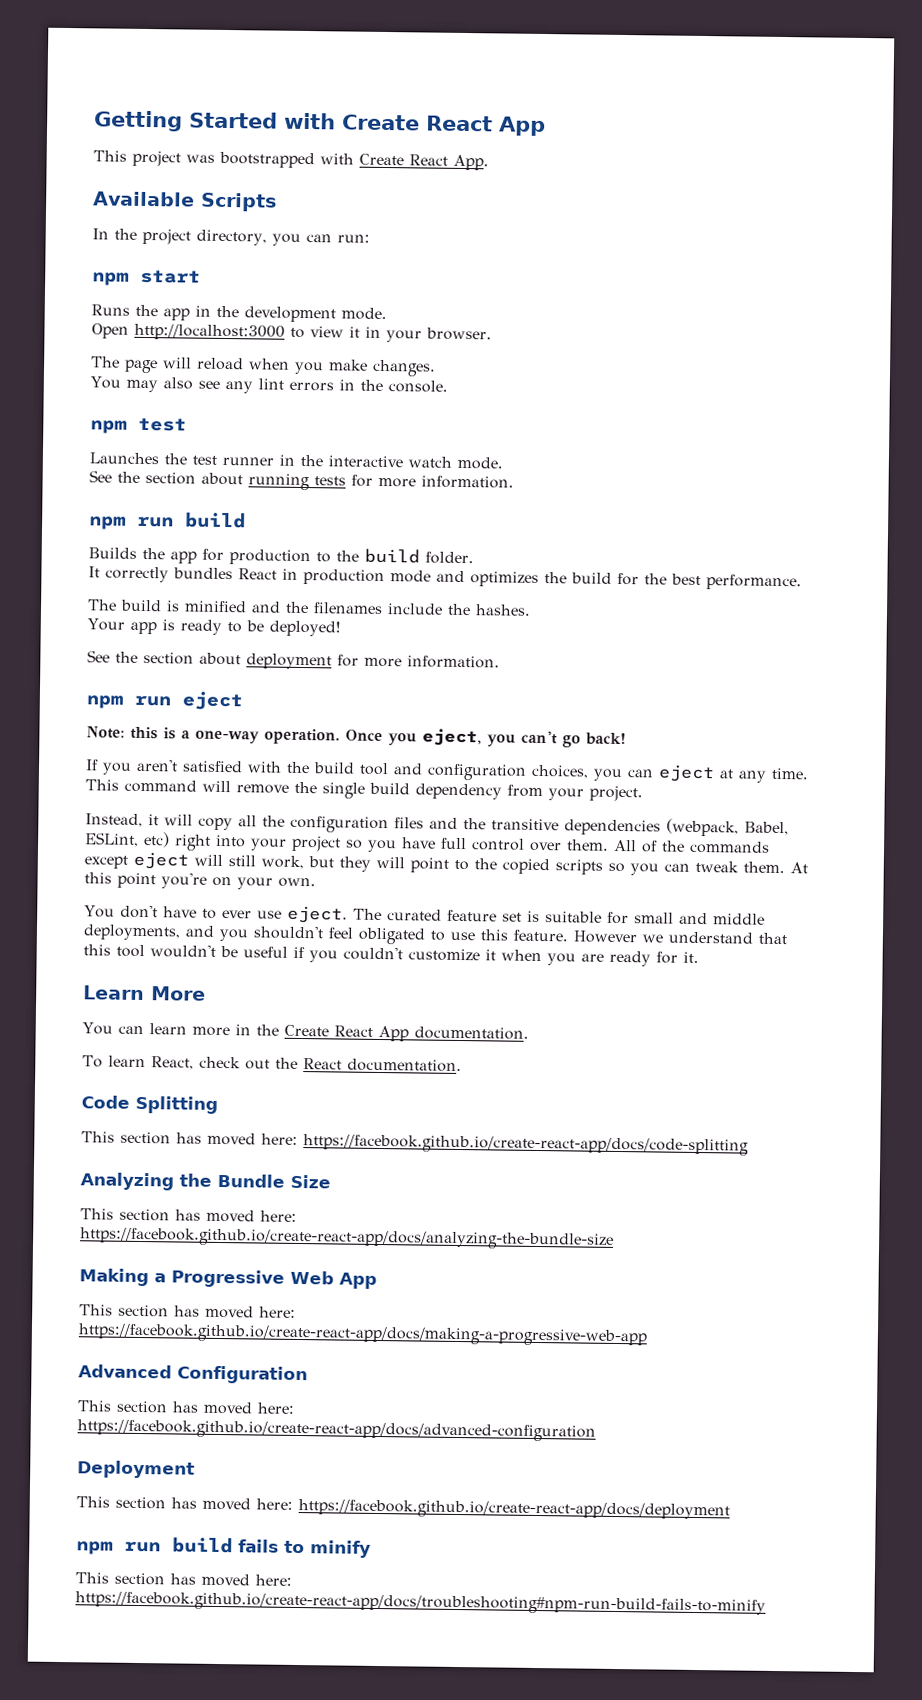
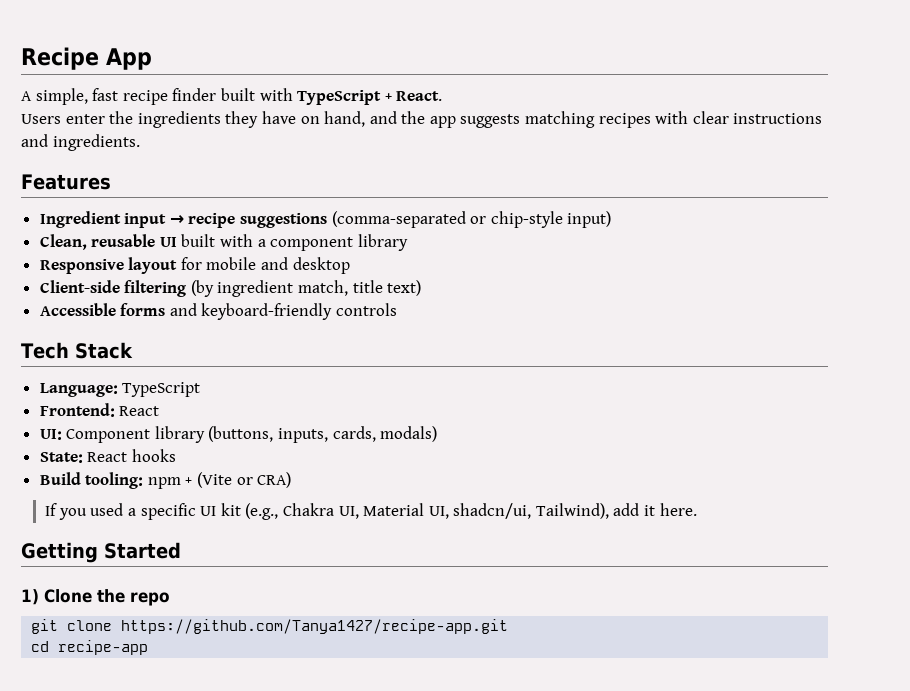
[94,110,546,136] [93,150,489,171] [93,191,277,212] [92,228,370,246] [92,269,201,286] [91,304,387,323] [91,323,492,343] [91,356,436,377] [90,376,448,394] [90,417,187,434] [89,452,503,470] [89,470,514,491] [89,512,246,530] [88,547,474,566] [88,566,802,591] [87,599,531,616] [87,618,341,637] [87,650,500,670] [86,691,243,711] [86,726,626,748] [85,758,809,783] [85,779,643,802] [85,813,789,837] [85,832,770,854] [84,851,808,876] [84,872,316,890] [84,904,765,925] [83,924,787,945] [83,944,699,967] [83,985,206,1001] [82,1022,529,1042] [82,1055,462,1073] [81,1095,218,1114] [81,1131,749,1156] [80,1172,331,1191] [80,1208,297,1223] [80,1227,614,1250] [79,1268,377,1289] [79,1304,296,1319] [78,1323,647,1347] [78,1364,308,1385] [77,1400,295,1415] [77,1419,596,1442] [77,1460,195,1479] [76,1496,730,1521] [76,1537,371,1558] [75,1572,292,1587] [75,1591,766,1616] Getting Started with Create React App // This project was bootstrapped with Create React App. // Available Scripts // In the project directory, you can run: // npm start // Runs the app in the development mode. // Open http://localhost:3000 to view it in your browser. // The page will reload when you make changes. // You may also see any lint errors in the console. // npm test // Launches the test runner in the interactive watch mode. // See the section about running tests for more information. // npm run build // Builds the app for production to the build folder. // It correctly bundles React in production mode and optimizes the build for the best performance. // The build is minified and the filenames include the hashes. // Your app is ready to be deployed! // See the section about deployment for more information. // npm run eject // Note: this is a one-way operation. Once you eject, you can't go back! // If you aren't satisfied with the build tool and configuration choices, you can eject at any time. This command will remove the single build dependency from your project. // Instead, it will copy all the configuration files and the transitive dependencies (webpack, Babel, ESLint, etc) right into your project so you have full control over them. All of the commands except eject will still work, but they will point to the copied scripts so you can tweak them. At this point you're on your own. // You don't have to ever use eject. The curated feature set is suitable for small and middle deployments, and you shouldn't feel obligated to use this feature. However we understand that this tool wouldn't be useful if you couldn't customize it when you are ready for it. // Learn More // You can learn more in the Create React App documentation. // To learn React, check out the React documentation. // Code Splitting // This section has moved here: https://facebook.github.io/create-react-app/docs/code-splitting // Analyzing the Bundle Size // This section has moved here: https://facebook.github.io/create-react-app/docs/analyzing-the-bundle-size // Making a Progressive Web App // This section has moved here: https://facebook.github.io/create-react-app/docs/making-a-progressive-web-app // Advanced Configuration // This section has moved here: https://facebook.github.io/create-react-app/docs/advanced-configuration // Deployment // This section has moved here: https://facebook.github.io/create-react-app/docs/deployment // npm run build fails to minify // This section has moved here: https://facebook.github.io/create-react-app/docs/troubleshooting#npm-run-build-fails-to-minify -> [21,47,152,70] [21,88,443,105] [21,111,823,128] [21,134,140,151] [21,174,111,190] [39,211,612,228] [39,234,408,251] [39,257,350,274] [39,280,422,297] [39,303,398,320] [21,342,133,359] [39,382,201,397] [39,403,160,417] [39,426,438,443] [39,449,176,463] [39,472,292,489] [45,503,697,520] [21,542,181,563] [21,589,170,606] [31,619,509,634] [31,640,149,655] Recipe App // A simple, fast recipe finder built with TypeScript + React. // Users enter the ingredients they have on hand, and the app suggests matching recipes with clear instructions and ingredients. // Features // Ingredient input → recipe suggestions (comma-separated or chip-style input) // Clean, reusable UI built with a component library // Responsive layout for mobile and desktop // Client-side filtering (by ingredient match, title text) // Accessible forms and keyboard-friendly controls // Tech Stack // Language: TypeScript // Frontend: React // UI: Component library (buttons, inputs, cards, modals) // State: React hooks // Build tooling: npm + (Vite or CRA) // If you used a specific UI kit (e.g., Chakra UI, Material UI, shadcn/ui, Tailwind), add it here. // Getting Started // 1) Clone the repo // git clone https://github.com/Tanya1427/recipe-app.git // cd recipe-app

